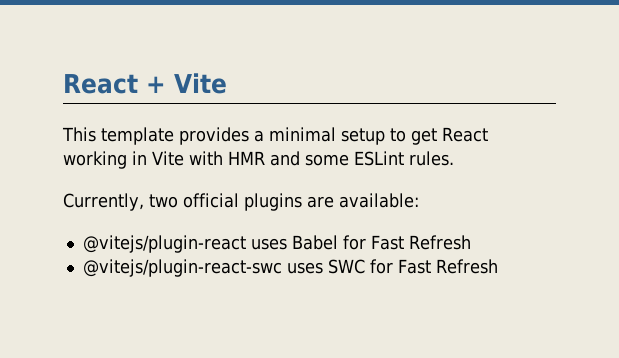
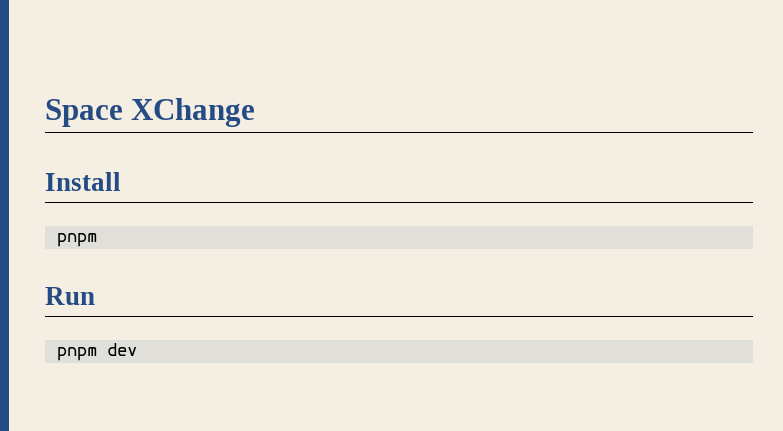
[63,73,227,94] [62,127,488,145] [63,151,454,169] [63,193,419,211] [82,235,471,253] [82,259,498,277] React + Vite // This template provides a minimal setup to get React working in Vite with HMR and some ESLint rules. // Currently, two official plugins are available: // @vitejs/plugin-react uses Babel for Fast Refresh // @vitejs/plugin-react-swc uses SWC for Fast Refresh -> [45,98,256,127] [45,172,121,191] [57,233,97,247] [45,287,95,305] [57,343,137,361] Space XChange // Install // pnpm // Run // pnpm dev

